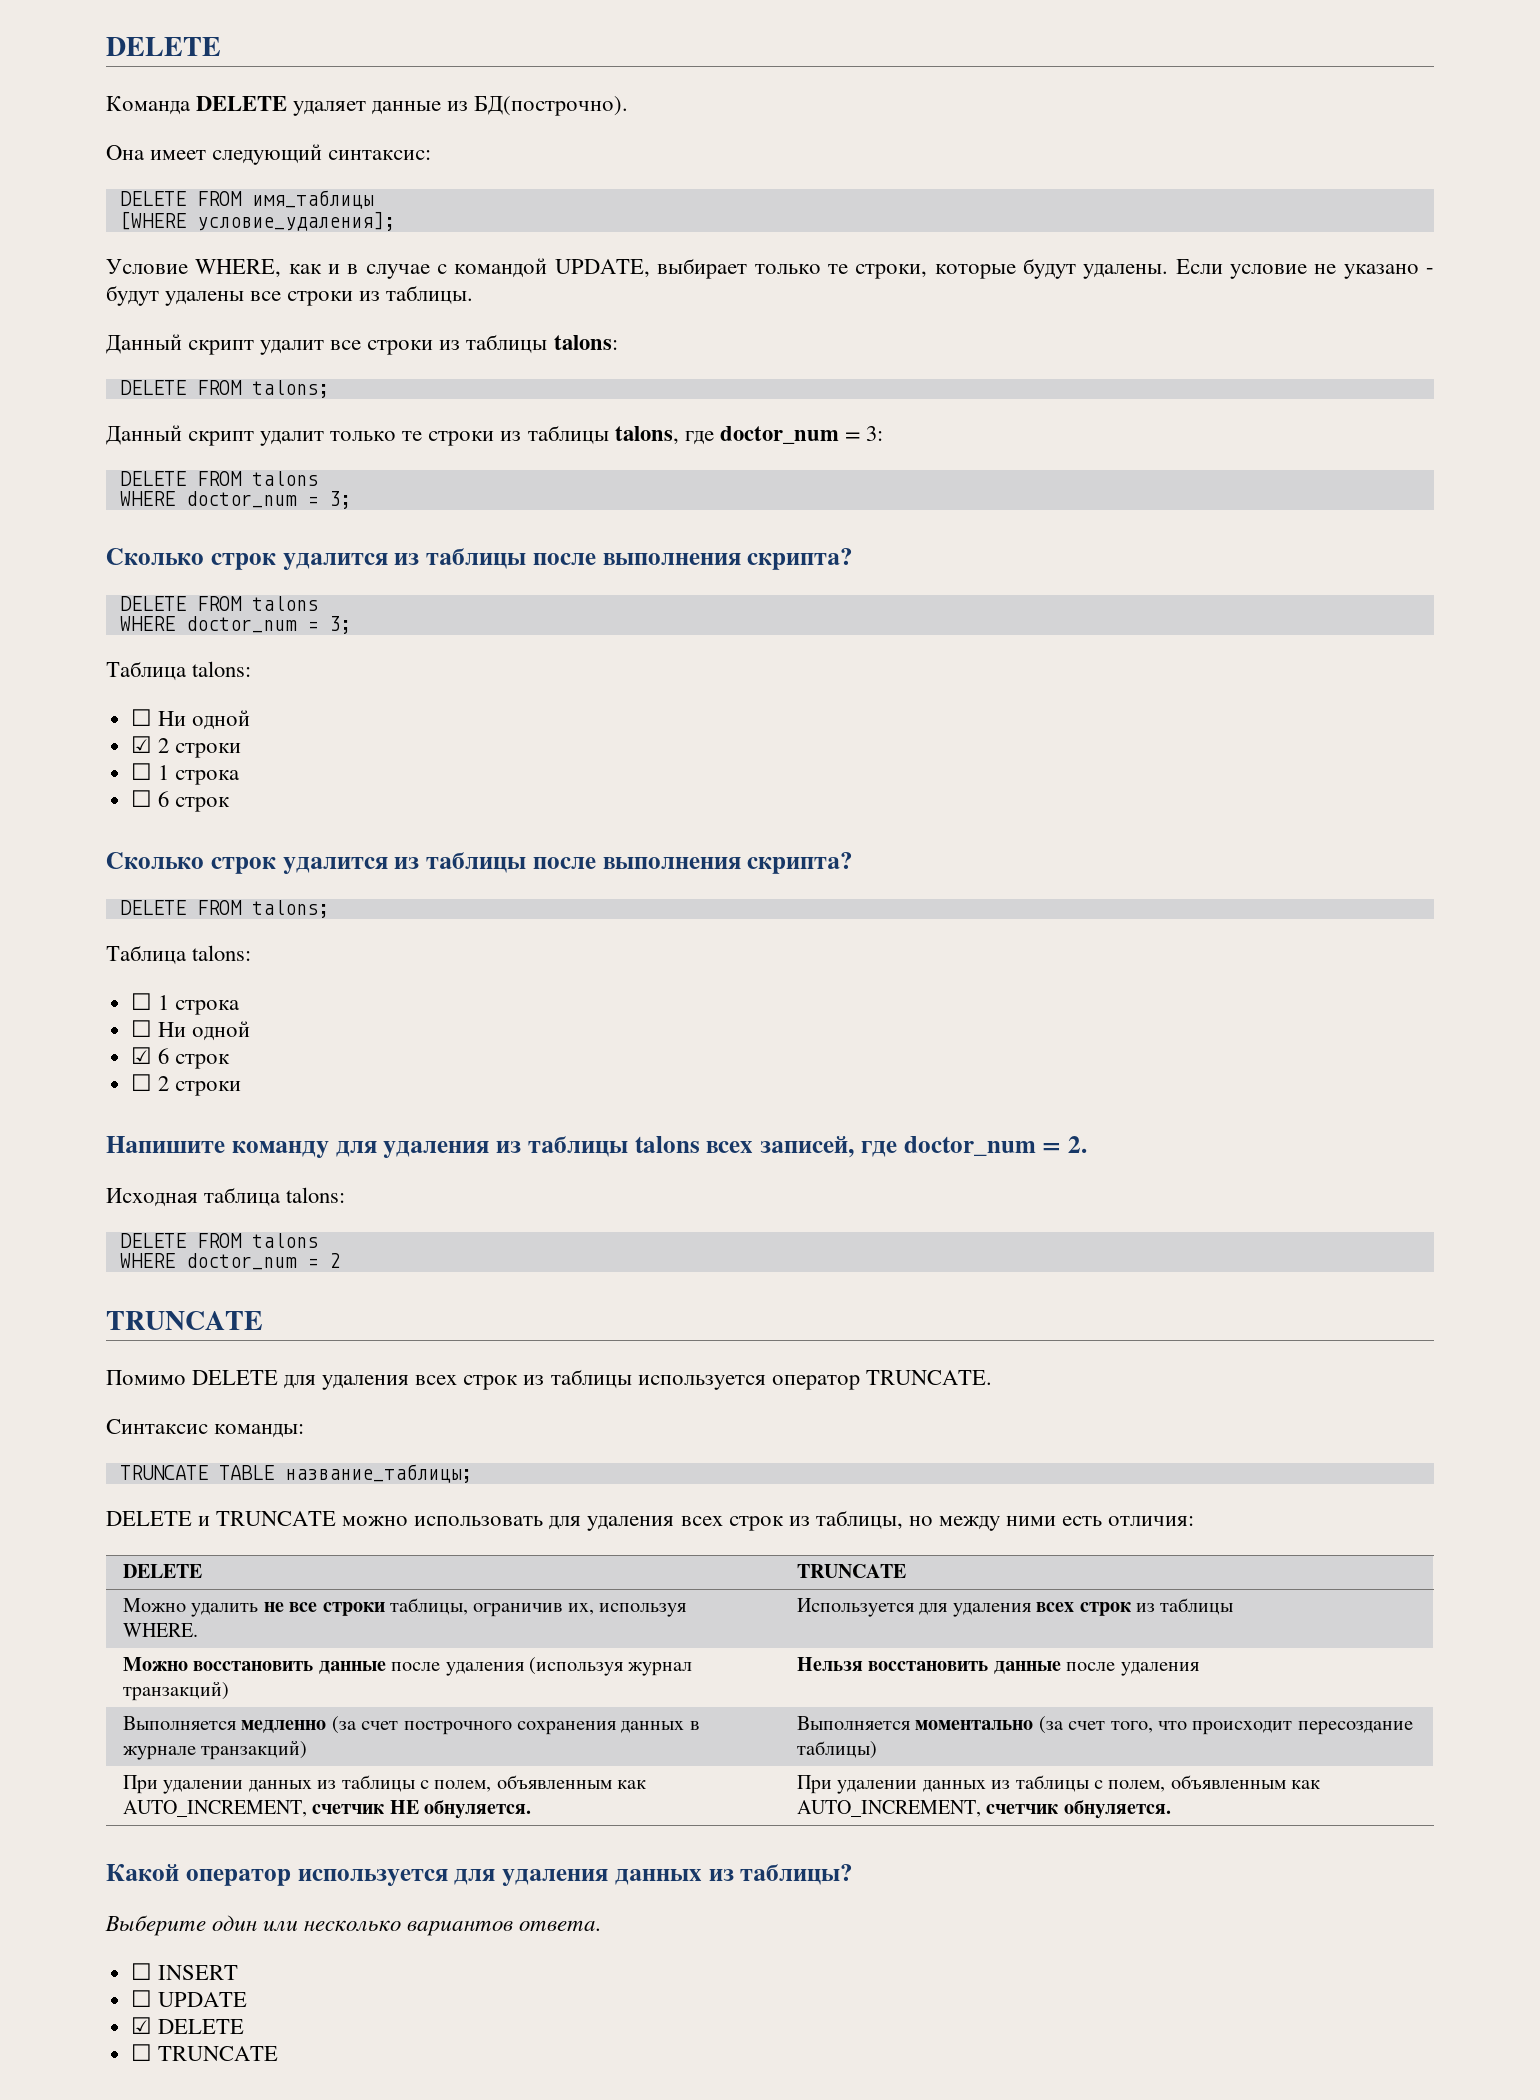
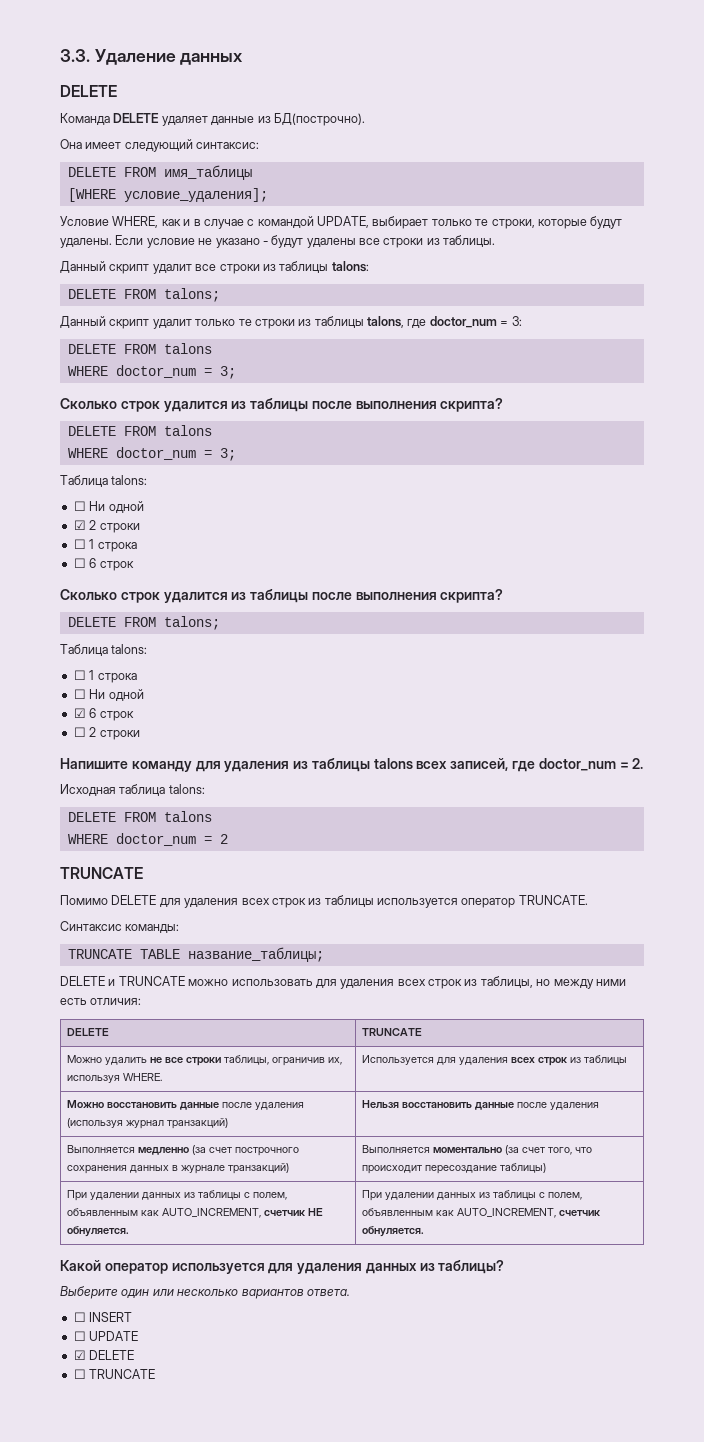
(106, 46) none -> [60,49,244,65] 3.3. Удаление данных //

